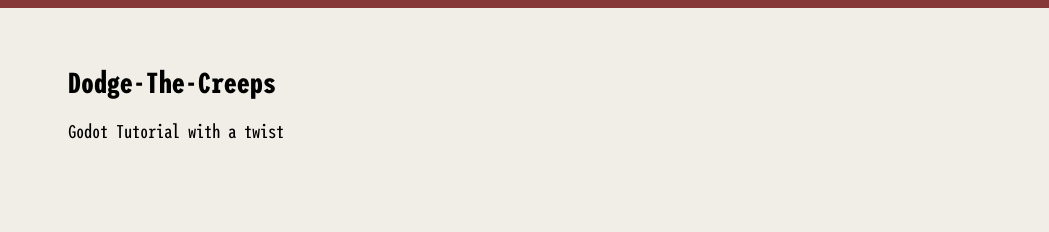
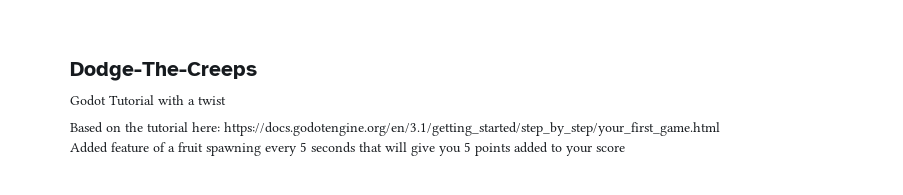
(284, 131) none -> [70,122,720,136] [70,142,625,156] // Based on the tutorial here: https://docs.godotengine.org/en/3.1/getting_started/step_by_step/your_first_game.html // Added feature of a fruit spawning every 5 seconds that will give you 5 points added to your score

